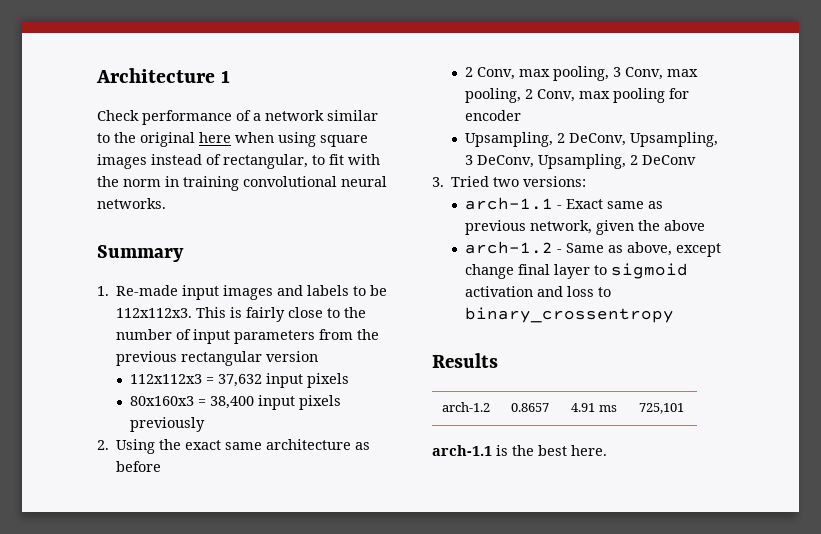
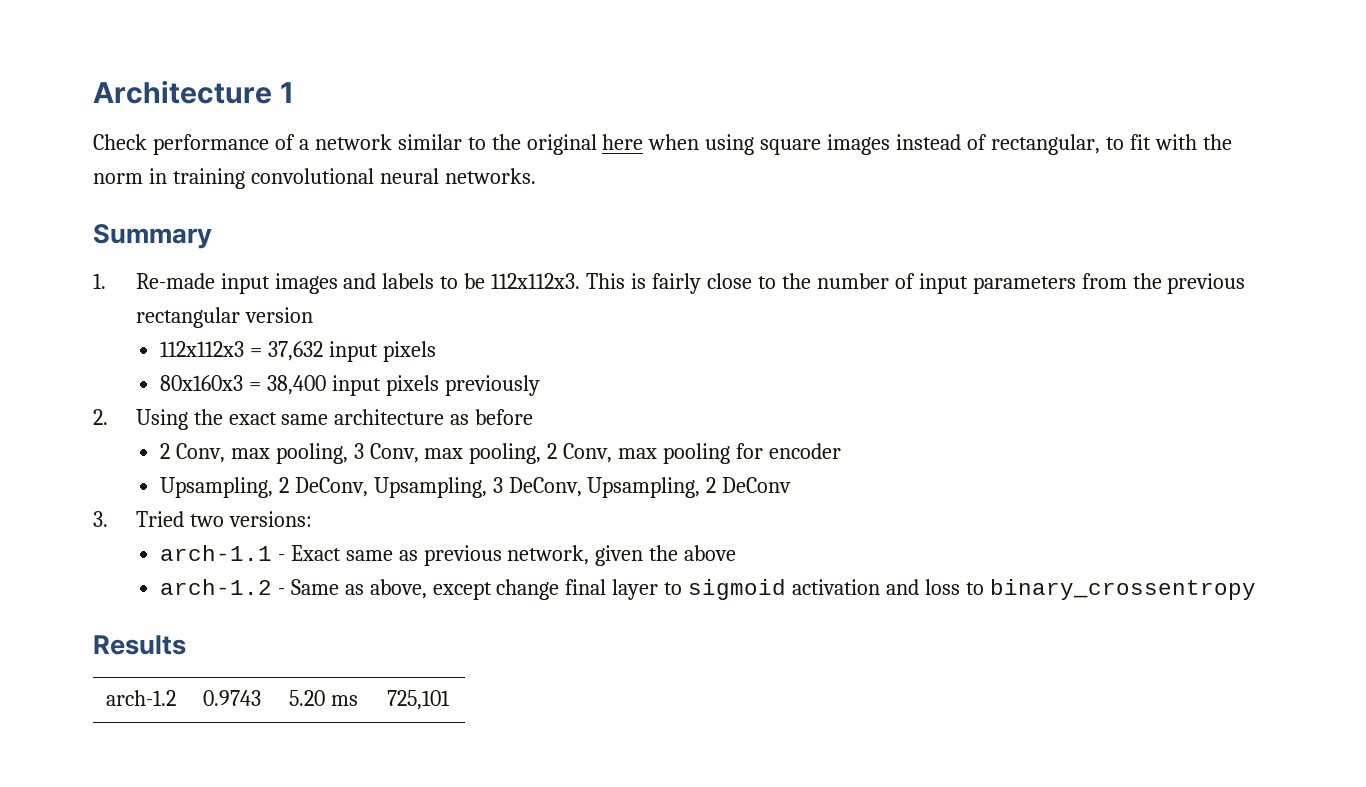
[511,403,550,412] [571,403,596,412] 0.8657 | 4.91 -> [203,690,262,706] [289,690,326,706] 0.9743 | 5.20
[432,445,607,456] // arch-1.1 is the best here. -> (451, 700) none

